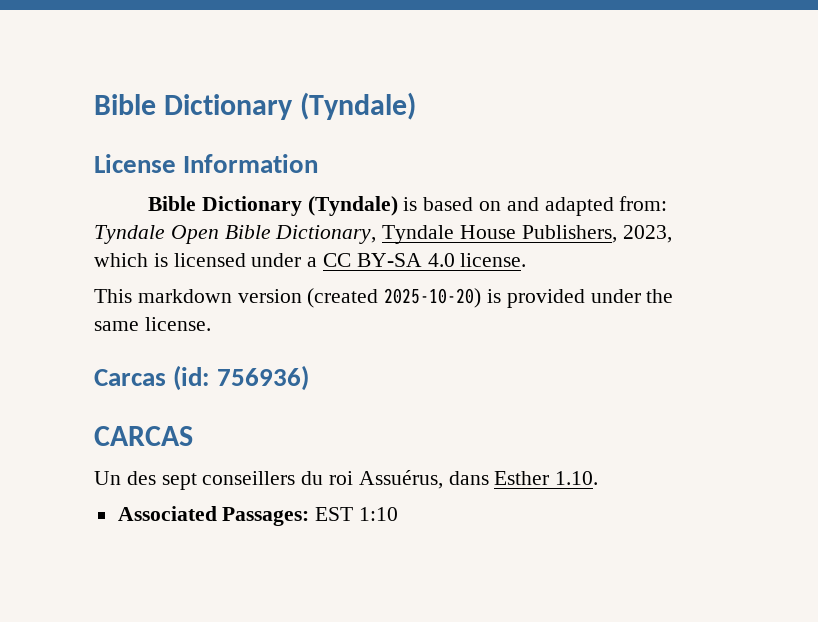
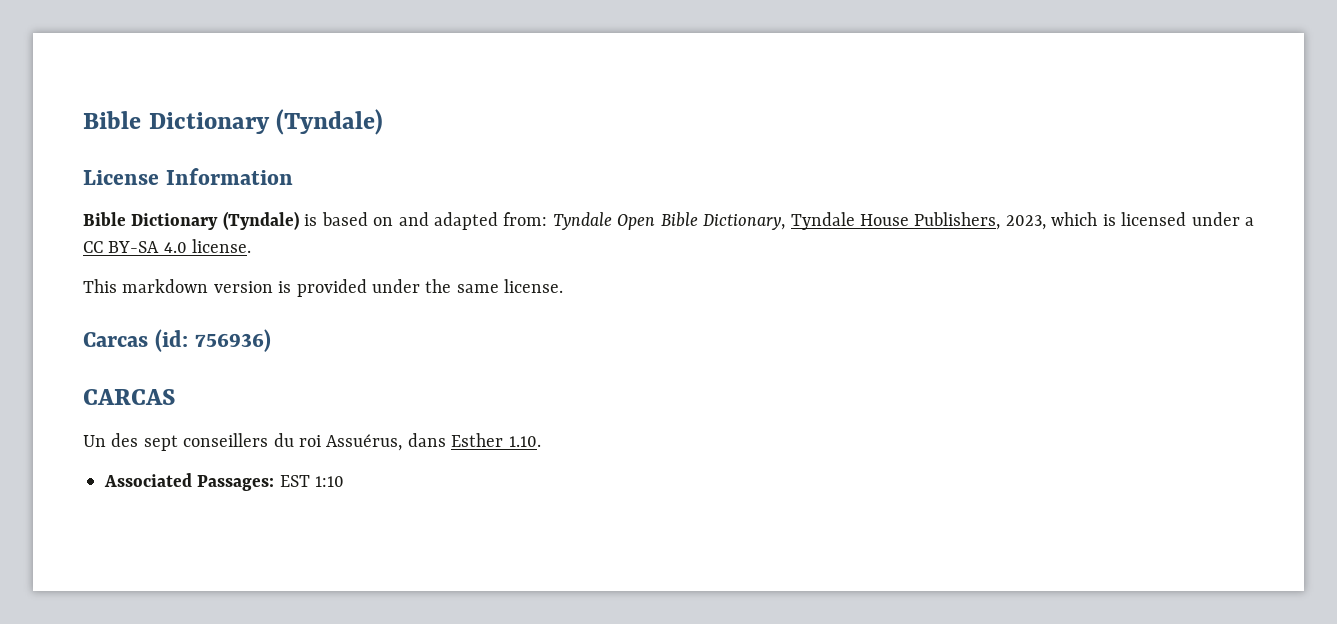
[307,288,482,308] (created 2025-10-20) -> (273, 287) none

